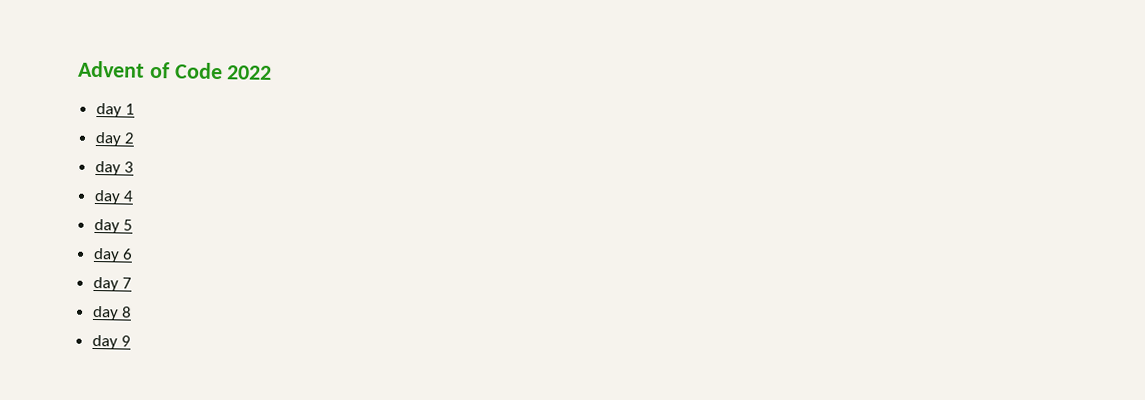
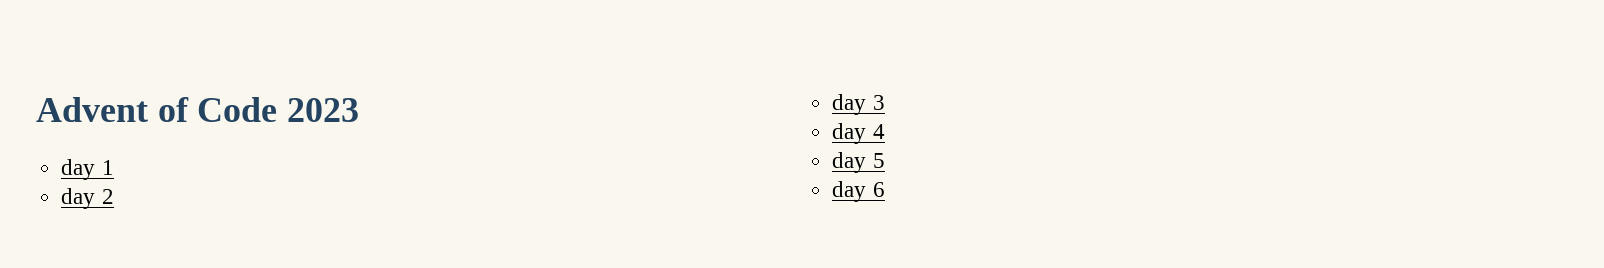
[226,65,273,80] 2022 -> [287,98,360,122] 2023
[92,276,133,292] [91,305,133,321] [91,334,132,350] // day 7 // day 8 // day 9 -> (885, 189) none

